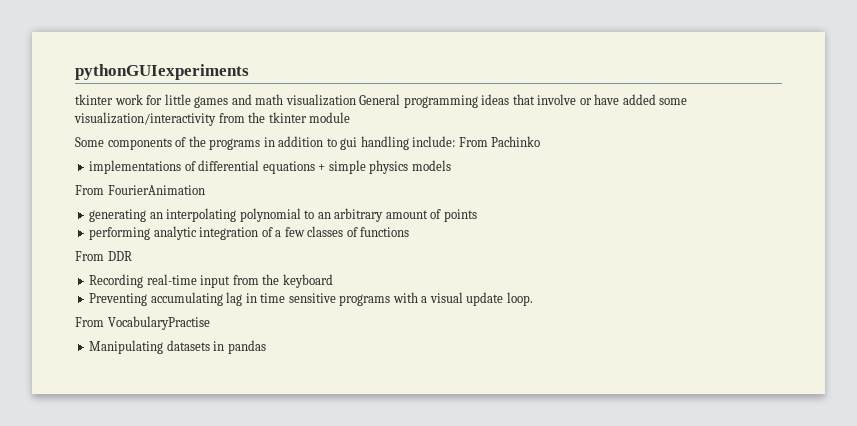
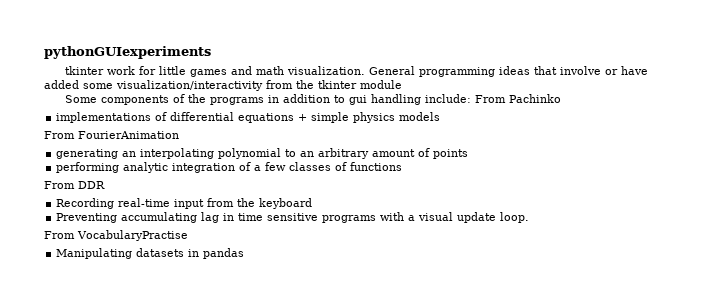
[285,94,356,106] visualization -> [286,66,365,75] visualization.

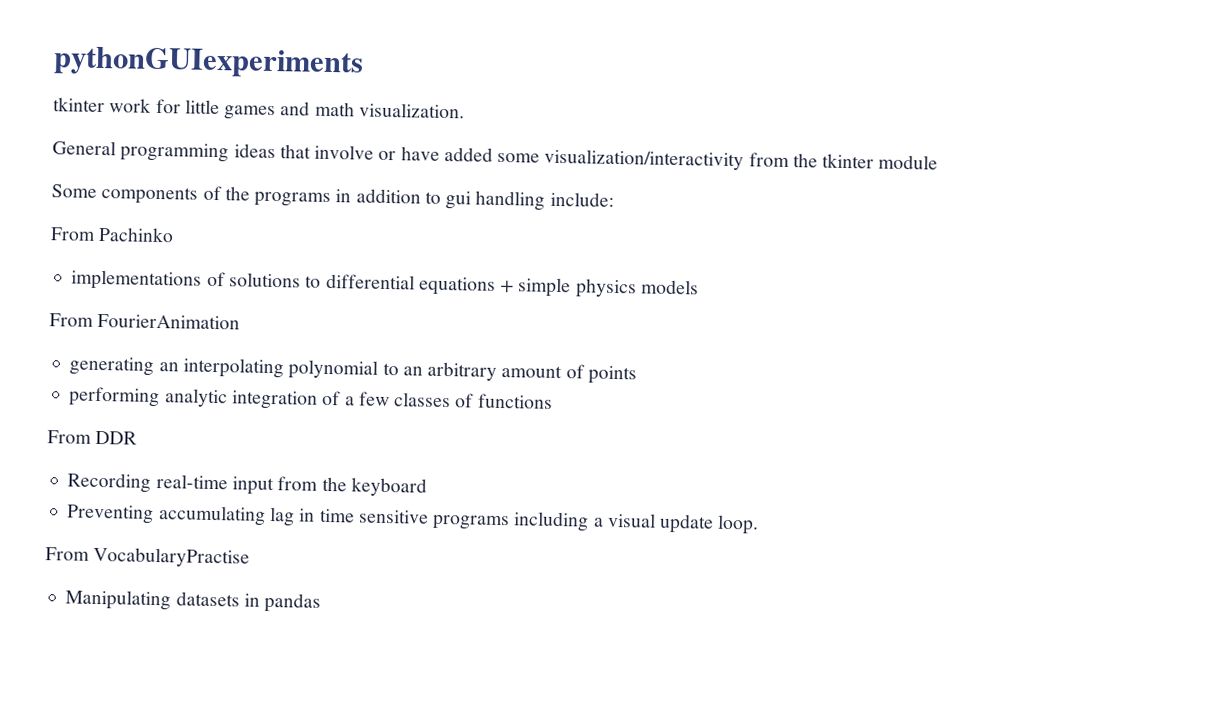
(365, 70) none -> (465, 110) //
(471, 98) none -> (614, 199) //
(168, 116) none -> [228,272,322,288] solutions to
[380,212,405,221] with -> [513,511,590,532] including

